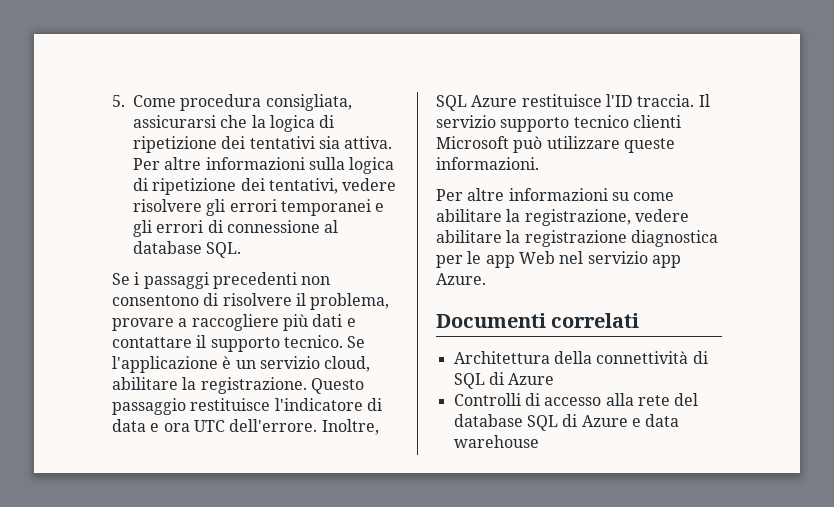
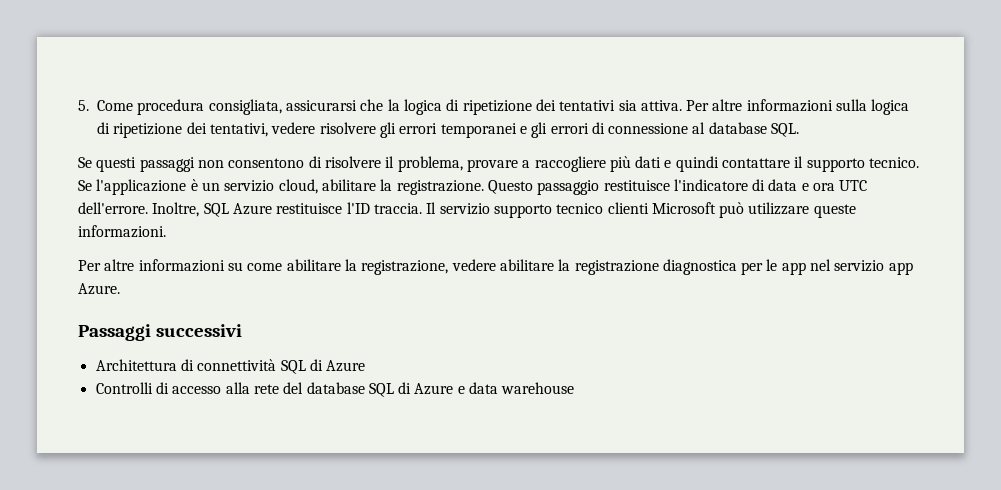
[134,272,297,289] i passaggi precedenti -> [96,157,195,172] questi passaggi
(356, 322) none -> [675,156,719,172] quindi
[518,251,555,264] Web -> (806, 268) none
[436,313,640,328] Documenti correlati -> [78,324,242,341] Passaggi successivi
[553,351,708,364] della connettività di -> [180,359,277,371] di connettività

